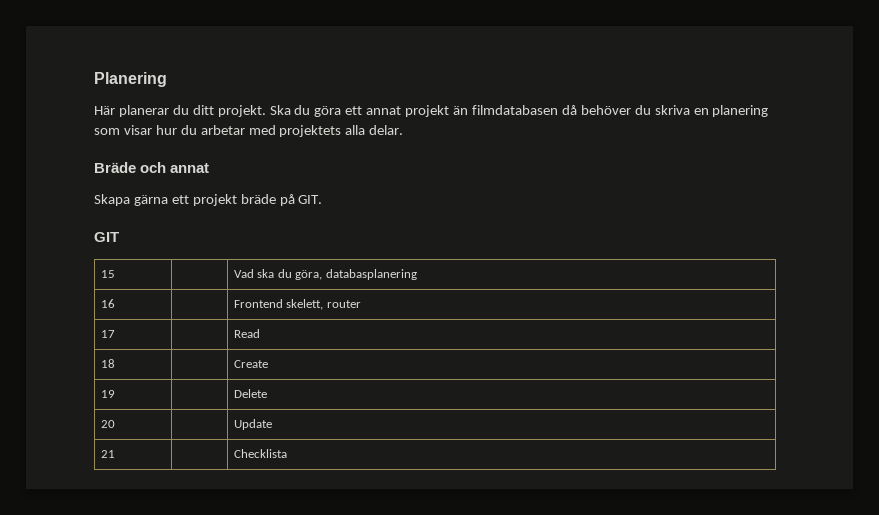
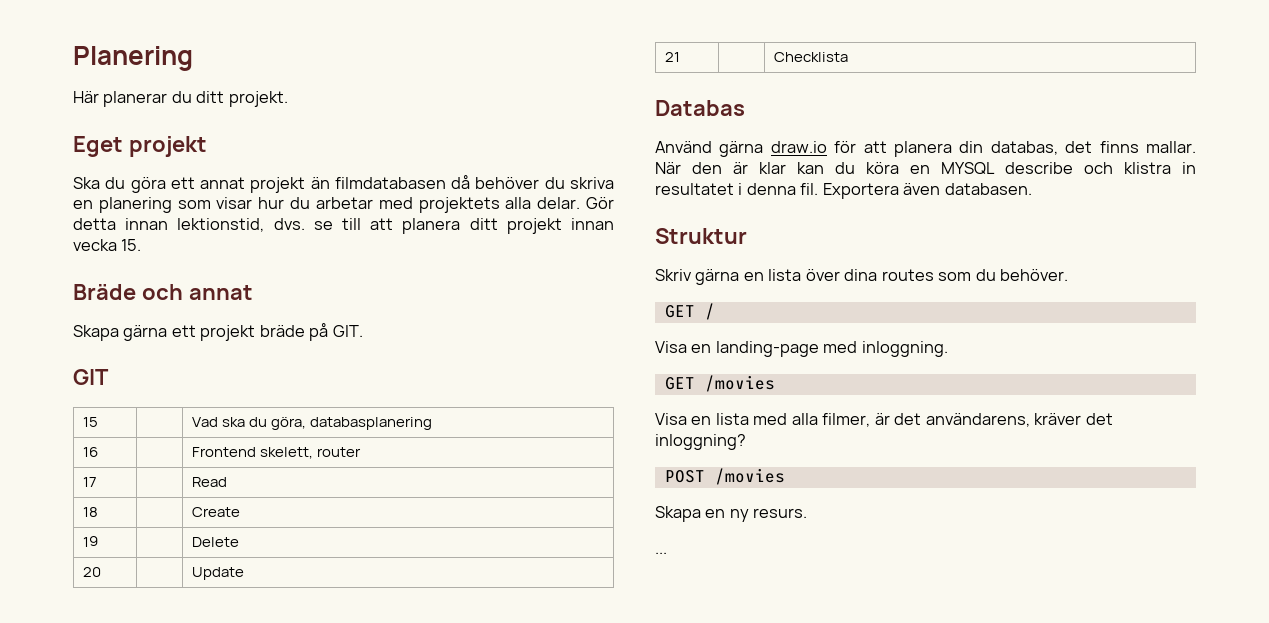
(266, 111) none -> [73,136,207,157] // Eget projekt //
(404, 130) none -> [586,197,614,209] [73,218,614,234] [73,239,142,251] Gör detta innan lektionstid, dvs. se till att planera ditt projekt innan vecka 15.
(287, 453) none -> [655,100,745,116] [655,141,1196,157] [655,162,1196,174] [655,183,1032,199] [655,228,747,244] [655,269,1069,285] [664,303,715,320] [655,341,948,357] [664,375,775,392] [655,413,1113,427] [655,434,746,450] [664,468,785,485] [655,506,808,522] [655,552,667,554] // Databas // Använd gärna draw.io för att planera din databas, det finns mallar. När den är klar kan du köra en MYSQL describe och klistra in resultatet i denna fil. Exportera även databasen. // Struktur // Skriv gärna en lista över dina routes som du behöver. // GET / // Visa en landing-page med inloggning. // GET /movies // Visa en lista med alla filmer, är det användarens, kräver det inloggning? // POST /movies // Skapa en ny resurs. // ...

